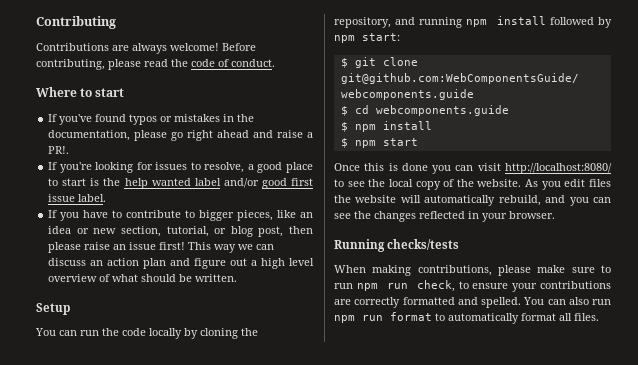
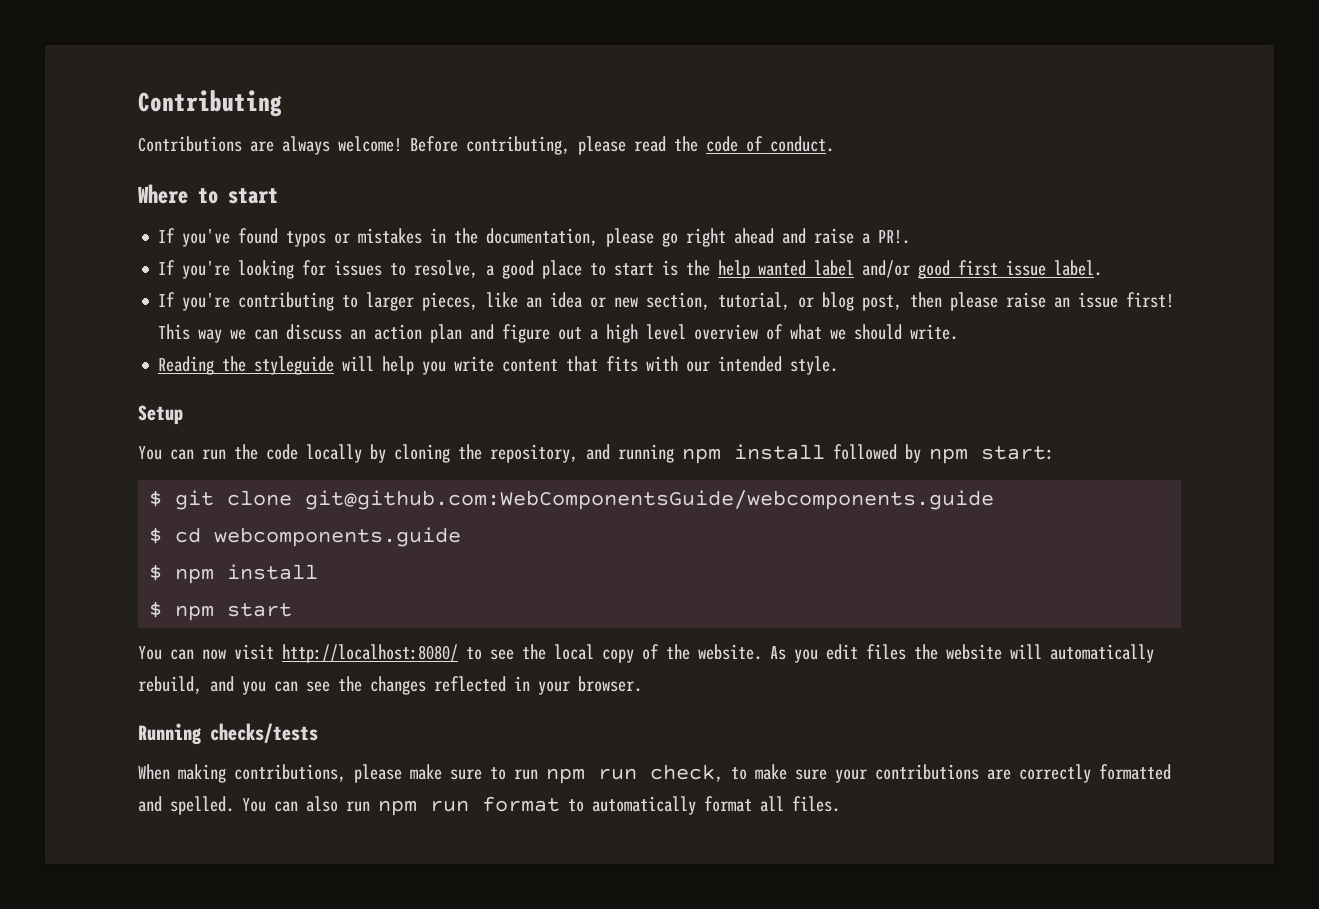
[60,210,235,221] you have to contribute to bigger -> [182,292,415,311] you're contributing to larger
[141,274,238,282] should be written. -> [830,324,959,340] [158,356,839,375] we should write. // Reading the styleguide will help you write content that fits with our intended style.
[334,163,474,174] Once this is done you can -> [138,646,226,660] You can now
[472,283,509,289] ensure -> [755,764,827,780] make sure

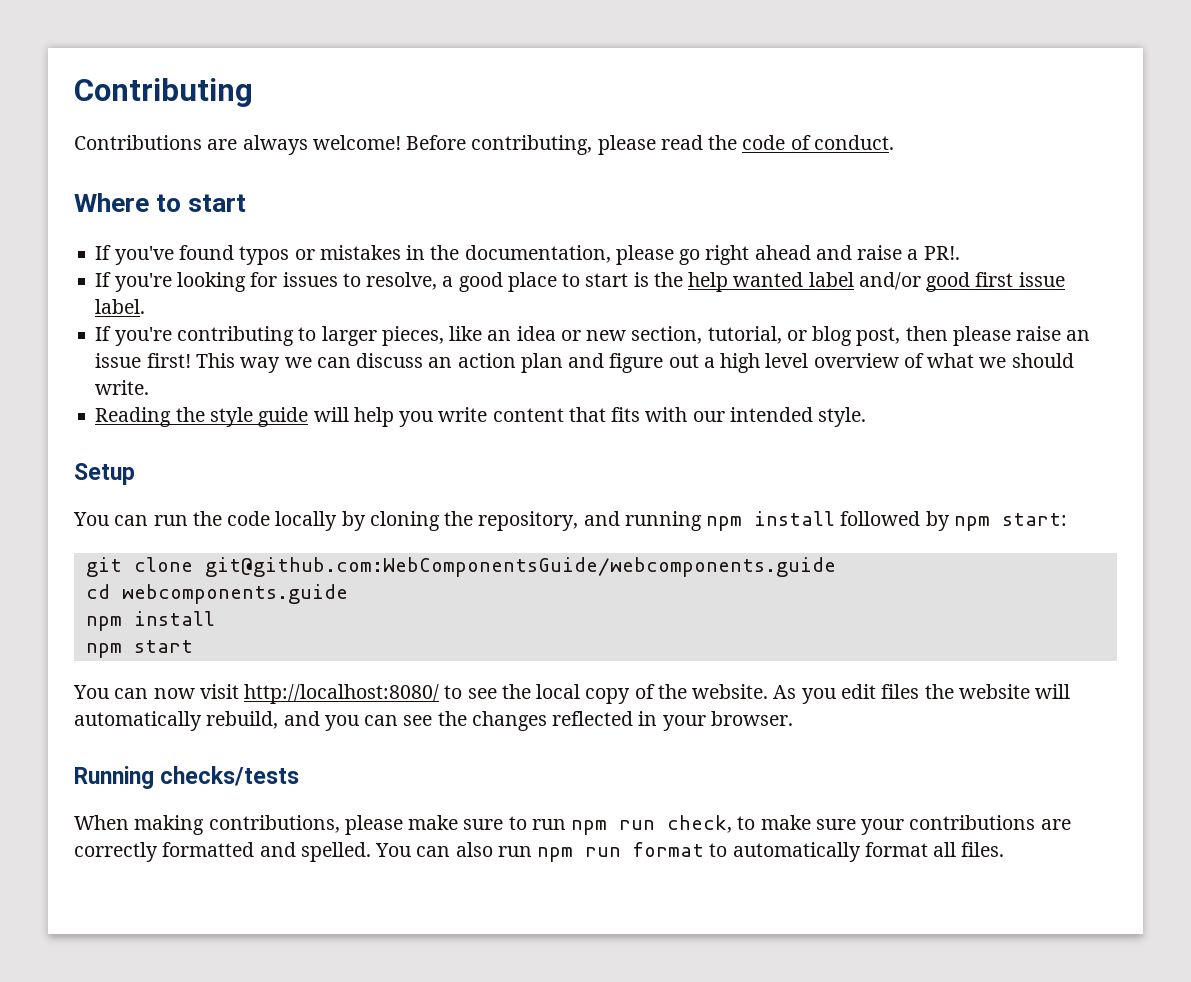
[254,356,335,375] styleguide -> [209,407,309,427] style guide
[149,490,163,507] $ -> (1067, 519) none
[149,527,163,544] $ -> (836, 567) none
[149,564,163,581] $ -> (348, 594) none
[149,601,163,618] $ -> (215, 618) none

